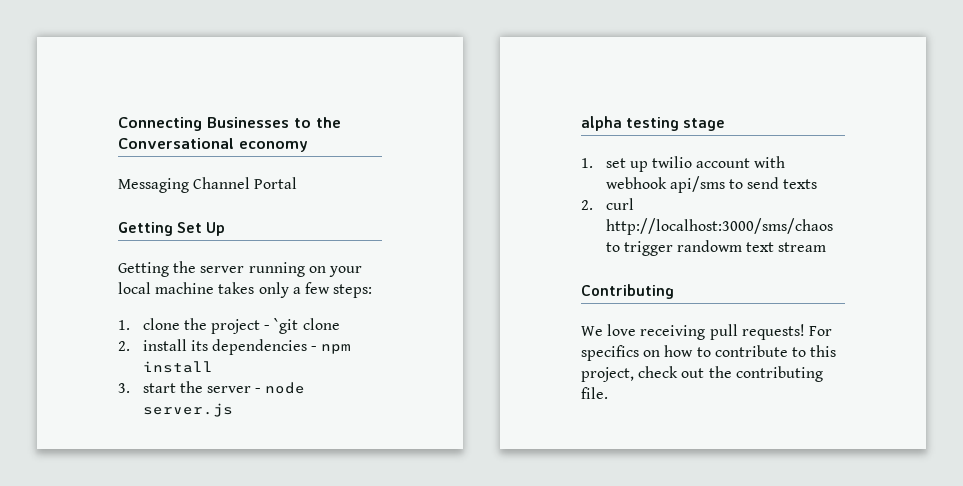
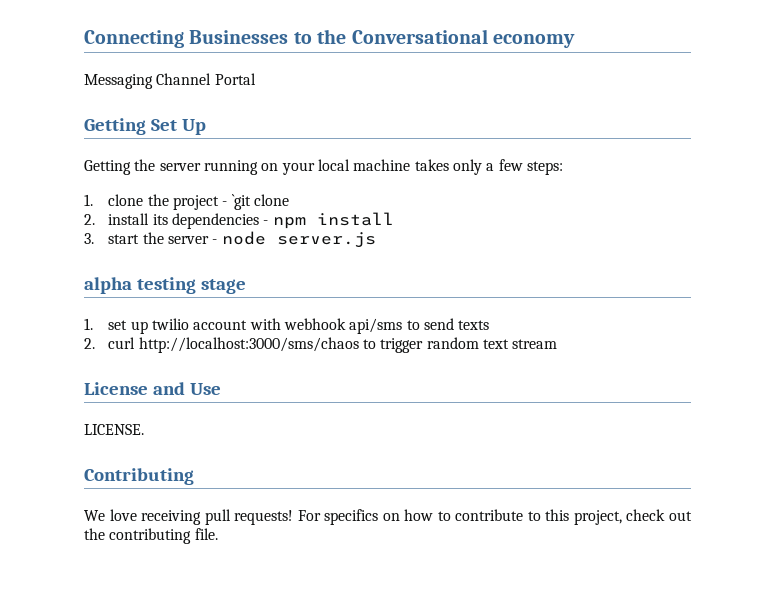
[677,240,743,252] randowm -> [426,337,479,349] random
(827, 247) none -> [84,382,221,395] [84,424,144,435] // License and Use // LICENSE.

